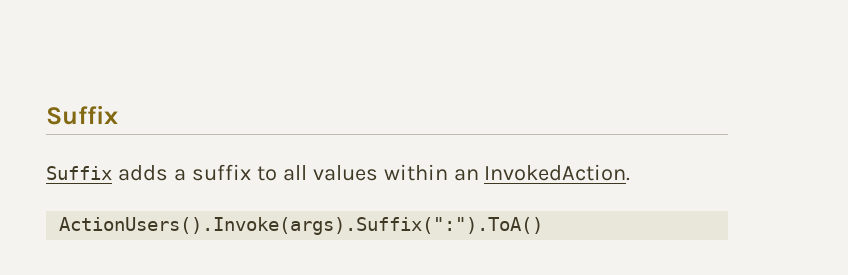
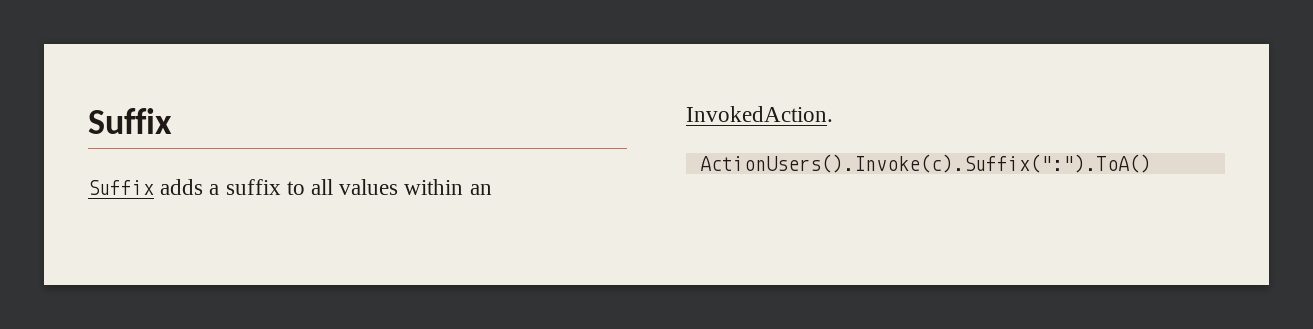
[59,217,544,235] ActionUsers().Invoke(args).Suffix(":").ToA() -> [699,154,1151,173] ActionUsers().Invoke(c).Suffix(":").ToA()

